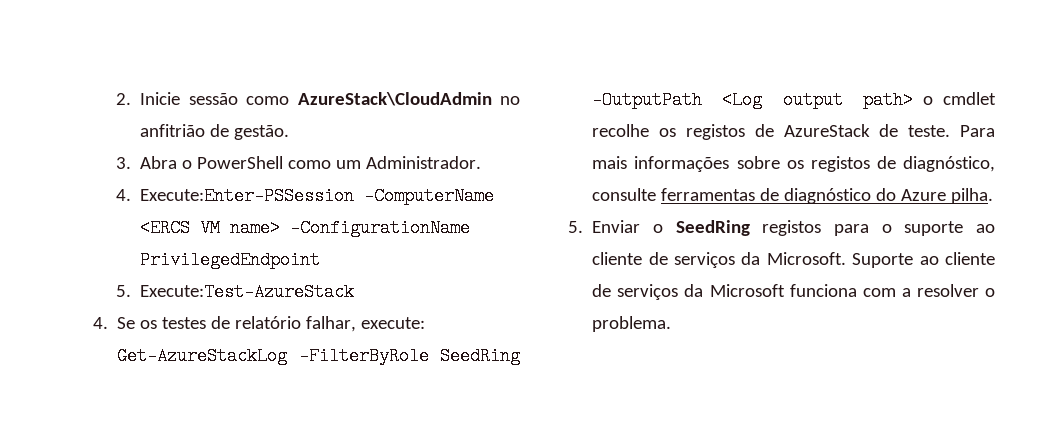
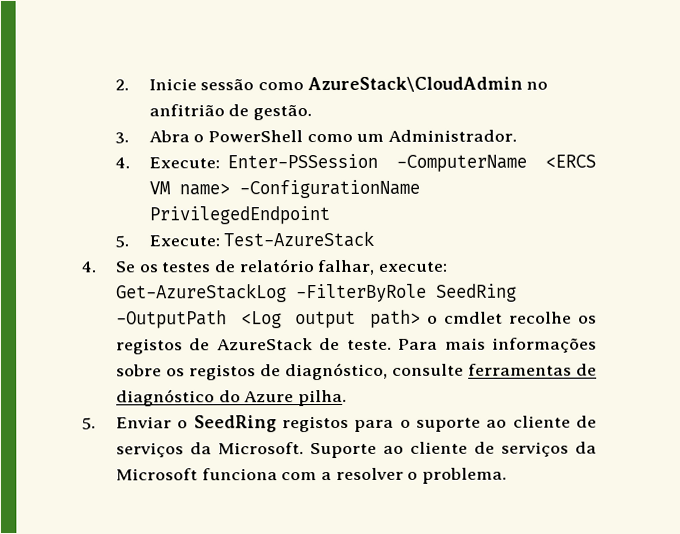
[140,187,355,205] Execute:Enter-PSSession -> [148,153,379,169] Execute: Enter-PSSession
[140,283,355,301] Execute:Test-AzureStack -> [148,230,375,248] Execute: Test-AzureStack

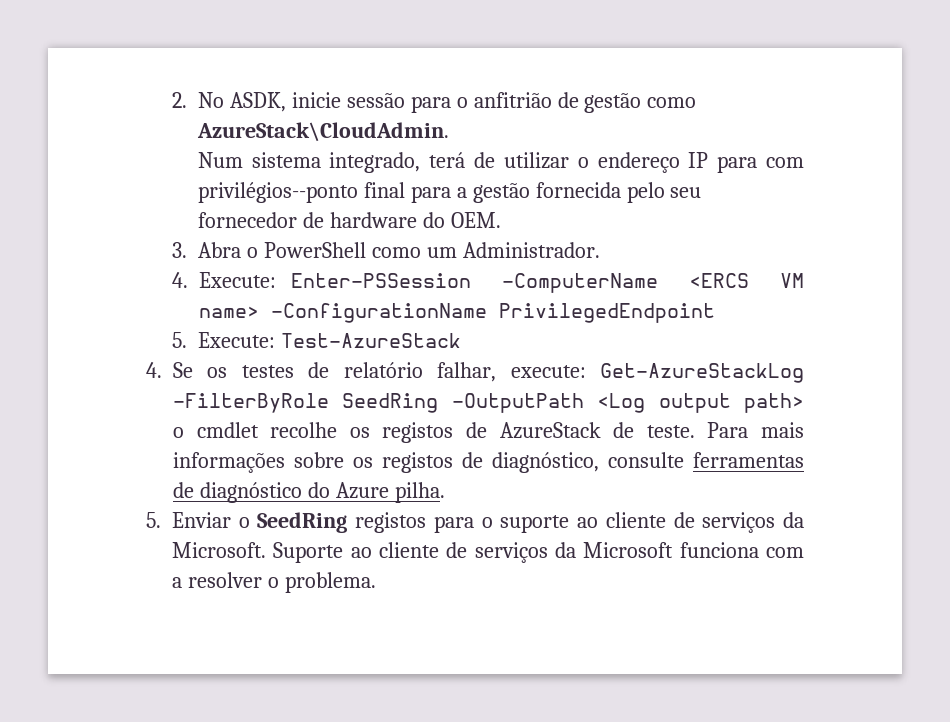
[148,76,549,93] [148,104,313,121] Inicie sessão como AzureStack\CloudAdmin no anfitrião de gestão. -> [197,92,697,113] [196,122,449,142] [197,152,804,173] [197,182,702,203] [197,212,501,228] No ASDK, inicie sessão para o anfitrião de gestão como AzureStack\CloudAdmin. // Num sistema integrado, terá de utilizar o endereço IP para com privilégios--ponto final para a gestão fornecida pelo seu fornecedor de hardware do OEM.

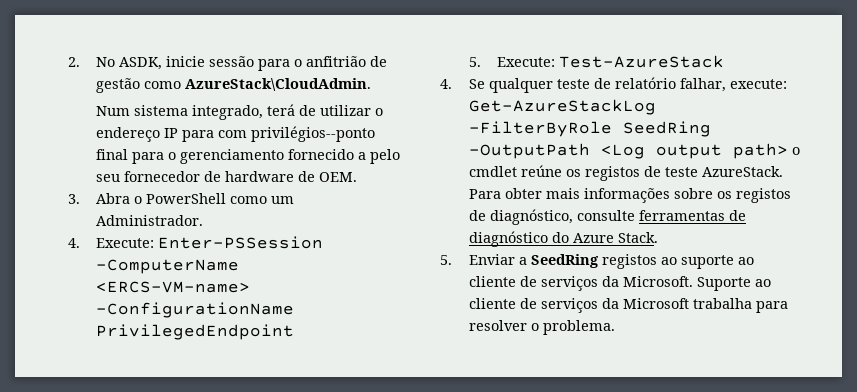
[456,182,621,203] a gestão fornecida -> [168,149,367,164] o gerenciamento fornecido a
[422,212,445,228] do -> [298,171,316,182] de
[689,273,804,288] [198,306,259,318] <ERCS VM name> -> [96,281,251,293] <ERCS-VM-name>
[207,365,294,378] os testes -> [488,78,590,93] qualquer teste
[270,422,749,443] recolhe os registos de AzureStack de teste. Para -> [520,165,783,181] [468,188,542,199] reúne os registos de teste AzureStack. Para obter
[394,482,445,503] pilha. -> [617,232,658,243] Stack.
[238,517,250,528] o -> [518,257,527,265] a
[433,516,493,533] para o -> [660,257,677,265] ao
[679,542,804,558] [172,577,182,588] funciona com a -> [692,298,788,313] trabalha para

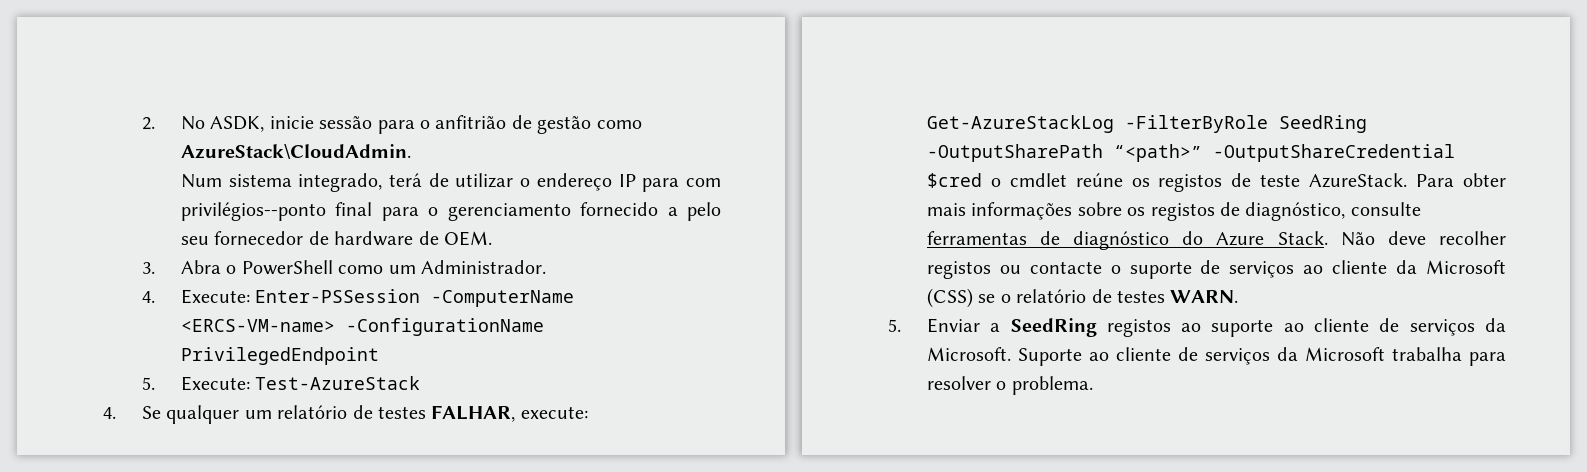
[556,77,787,92] [468,99,656,115] [468,121,711,137] [468,143,788,159] teste de relatório falhar, execute: Get-AzureStackLog -FilterByRole SeedRing -OutputPath <Log output path> -> [244,405,588,422] [926,115,1367,133] [926,144,1455,162] [926,173,982,188] um relatório de testes FALHAR, execute: Get-AzureStackLog -FilterByRole SeedRing -OutputSharePath “<path>” -OutputShareCredential $cred
(658, 237) none -> [1340,231,1506,246] [926,260,1506,279] [926,288,1239,308] Não deve recolher registos ou contacte o suporte de serviços ao cliente da Microsoft (CSS) se o relatório de testes WARN.

